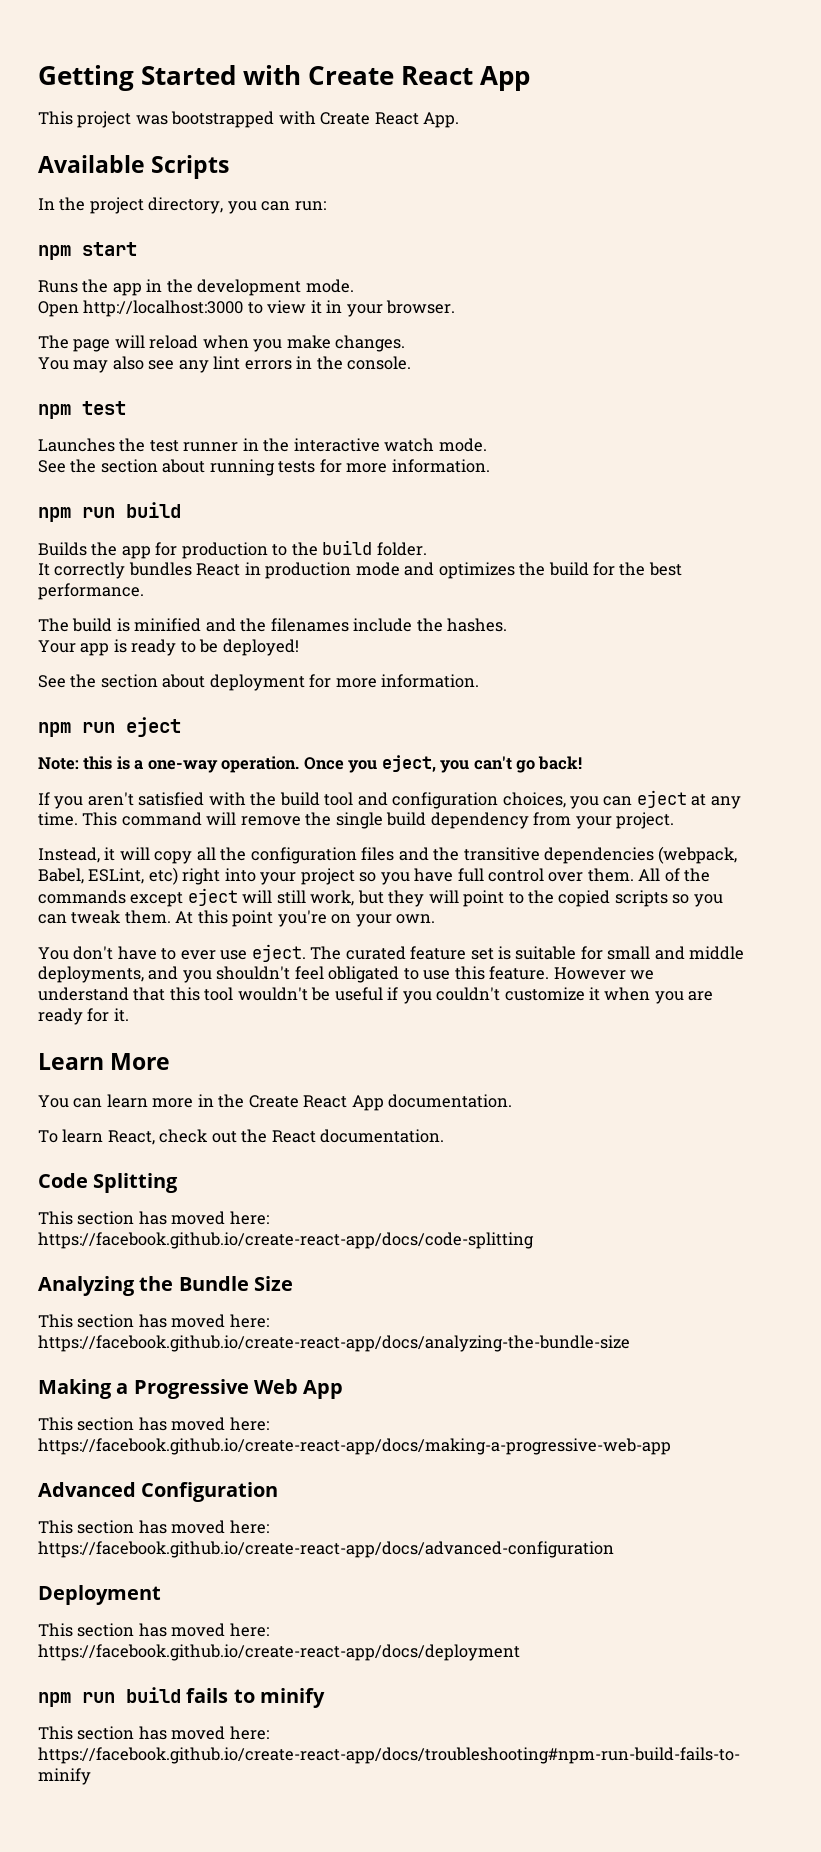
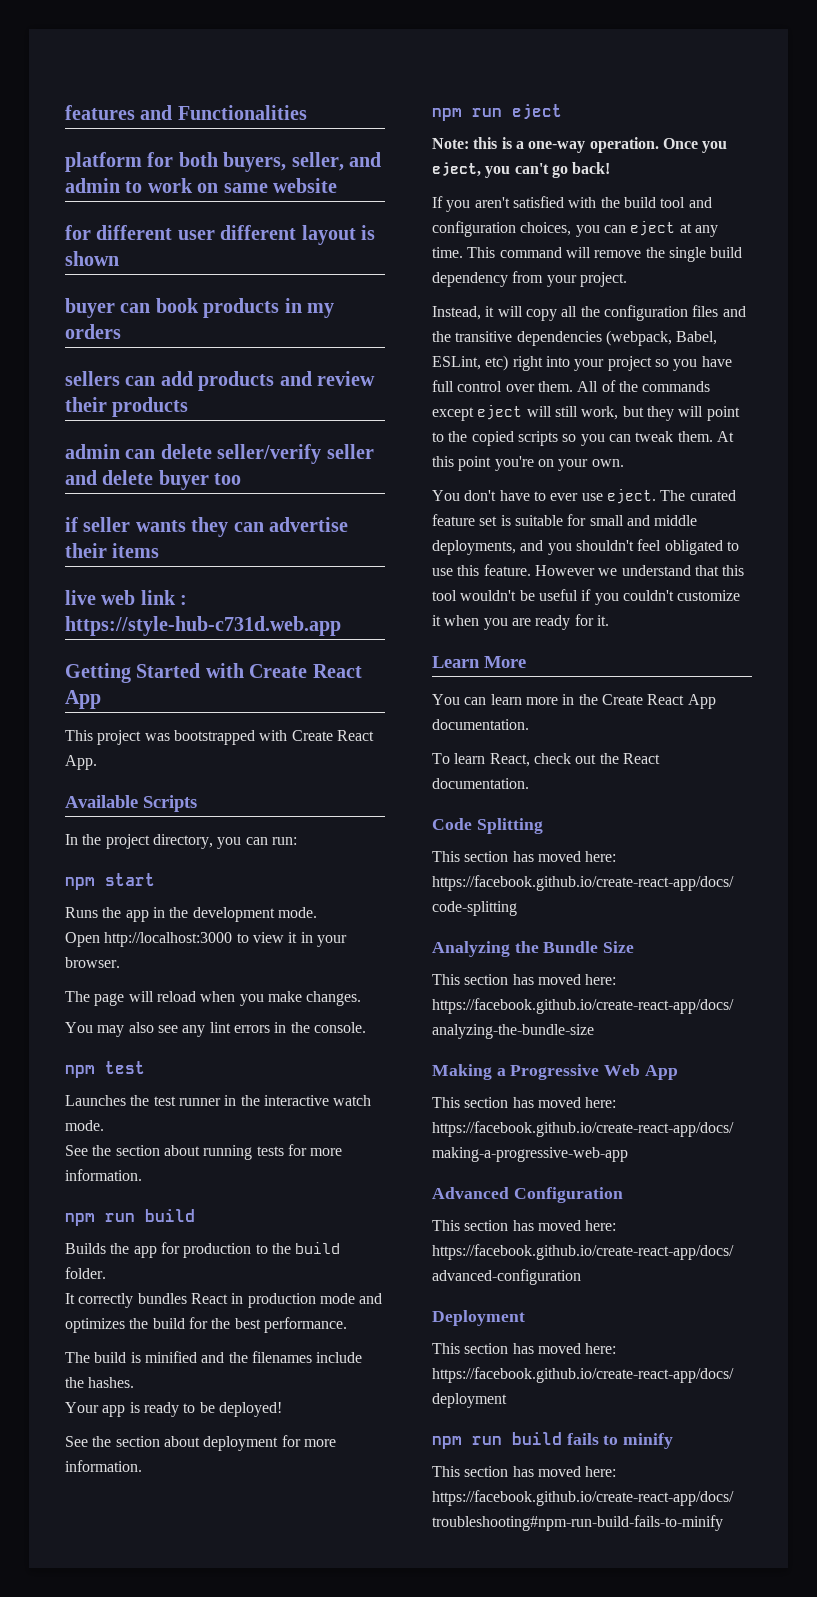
(38, 78) none -> [65,105,307,120] [65,152,381,172] [65,178,337,193] [65,225,375,245] [65,251,119,266] [65,298,334,318] [65,324,121,339] [65,371,375,391] [65,397,189,417] [65,444,374,464] [65,470,242,490] [65,517,348,537] [65,543,160,558] [65,590,188,605] [65,616,341,636] features and Functionalities // platform for both buyers, seller, and admin to work on same website // for different user different layout is shown // buyer can book products in my orders // sellers can add products and review their products // admin can delete seller/verify seller and delete buyer too // if seller wants they can advertise their items // live web link : https://style-hub-c731d.web.app //

